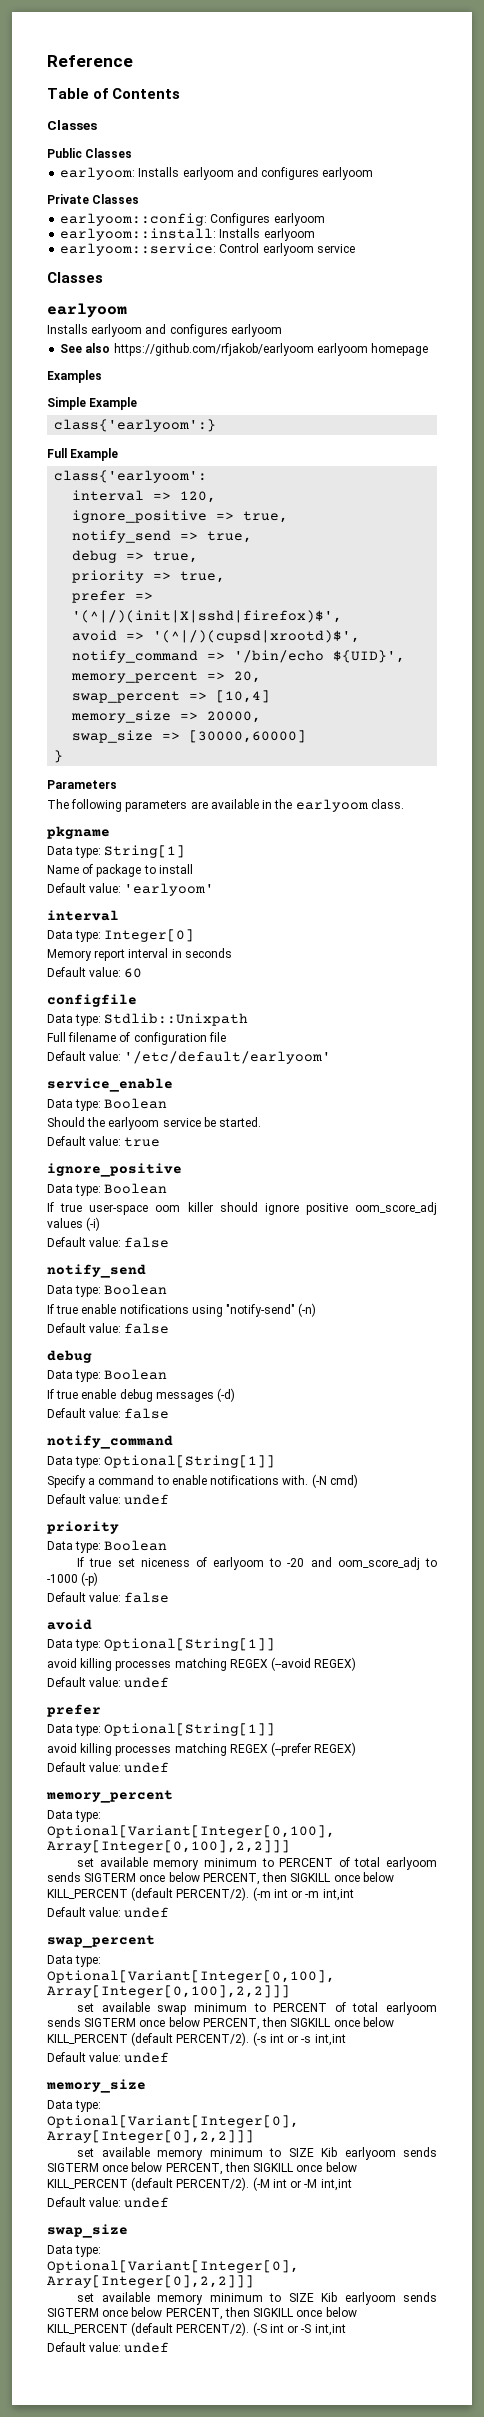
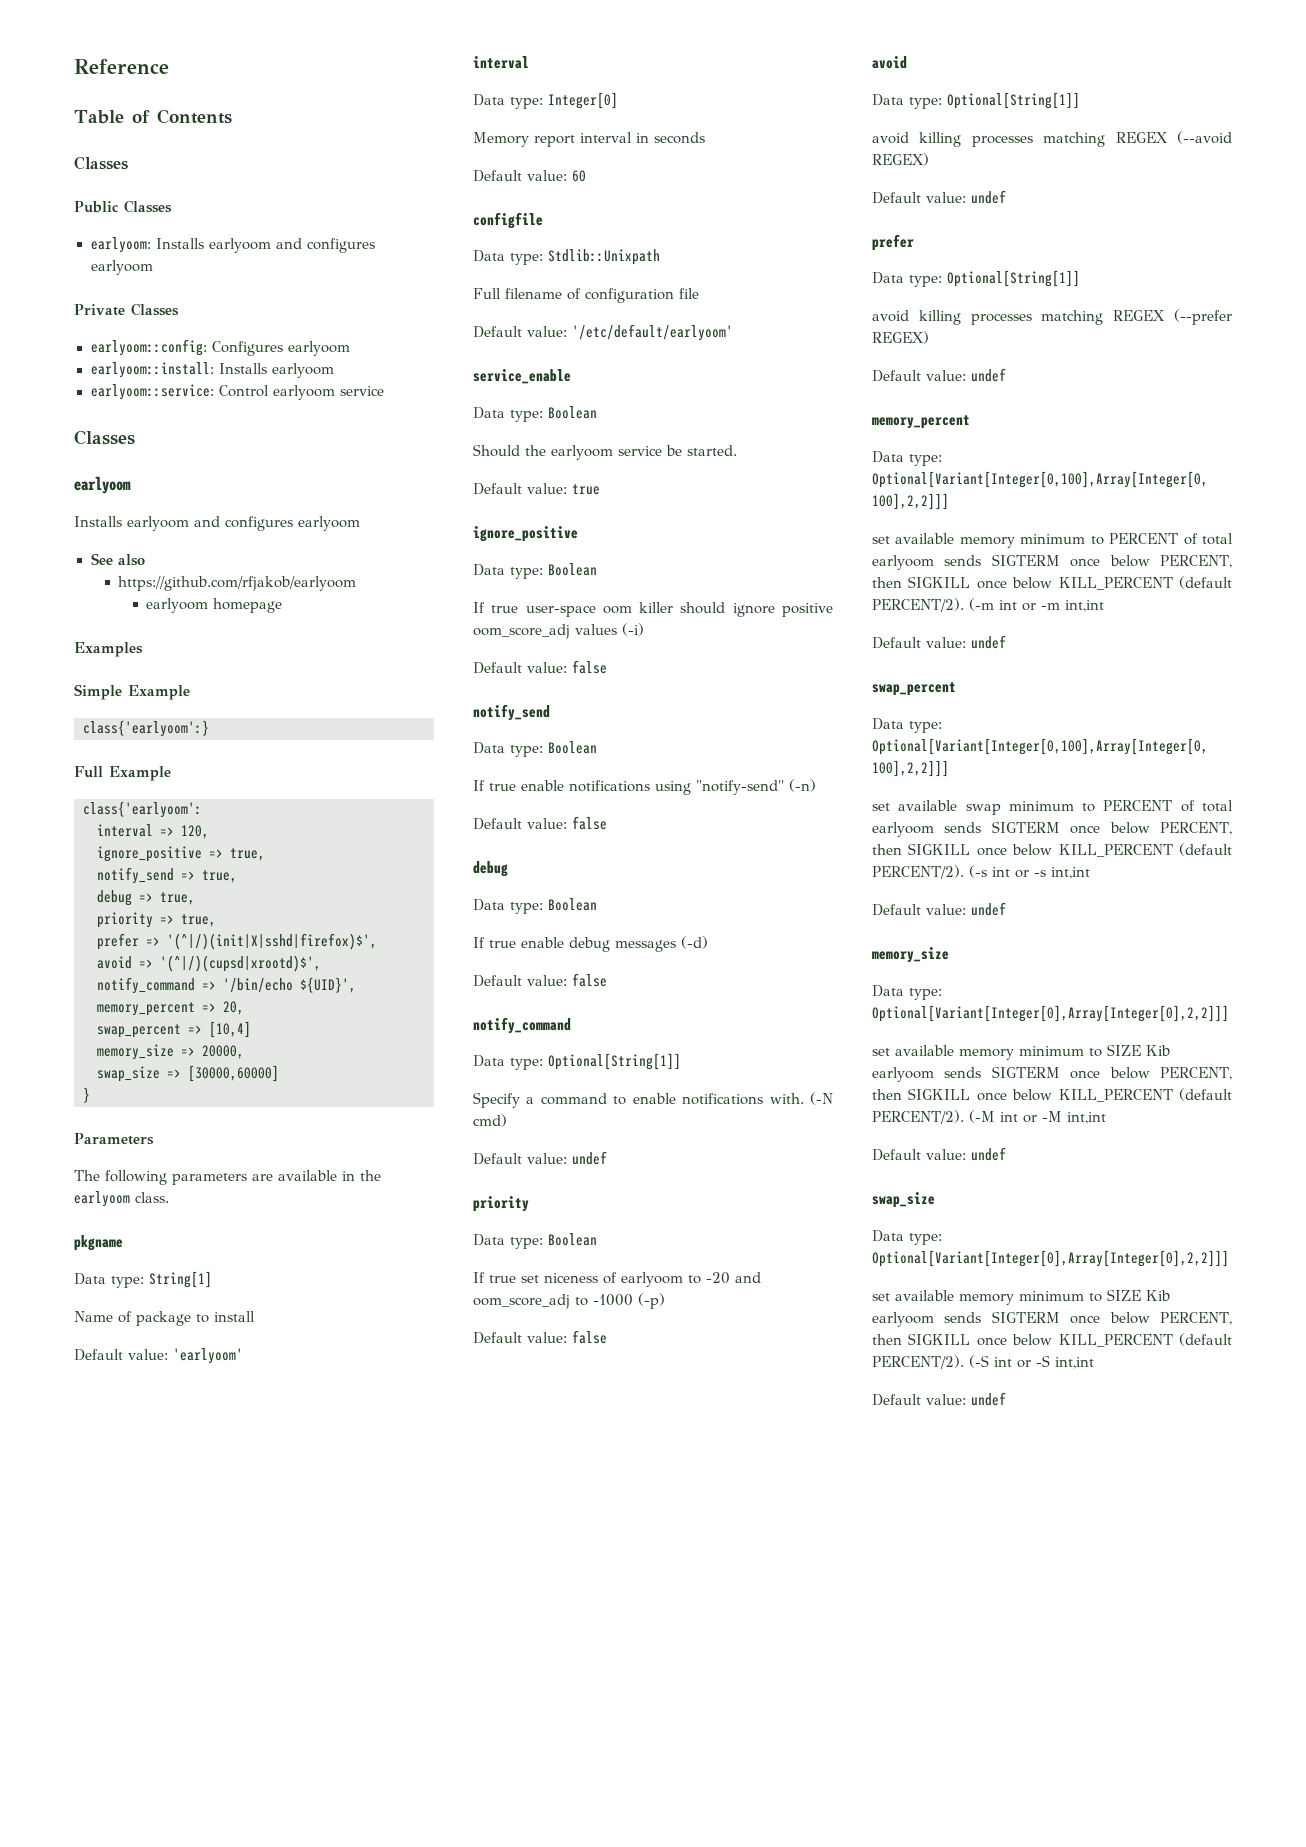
(111, 348) none -> (145, 560) //
(314, 349) none -> (357, 583) //

